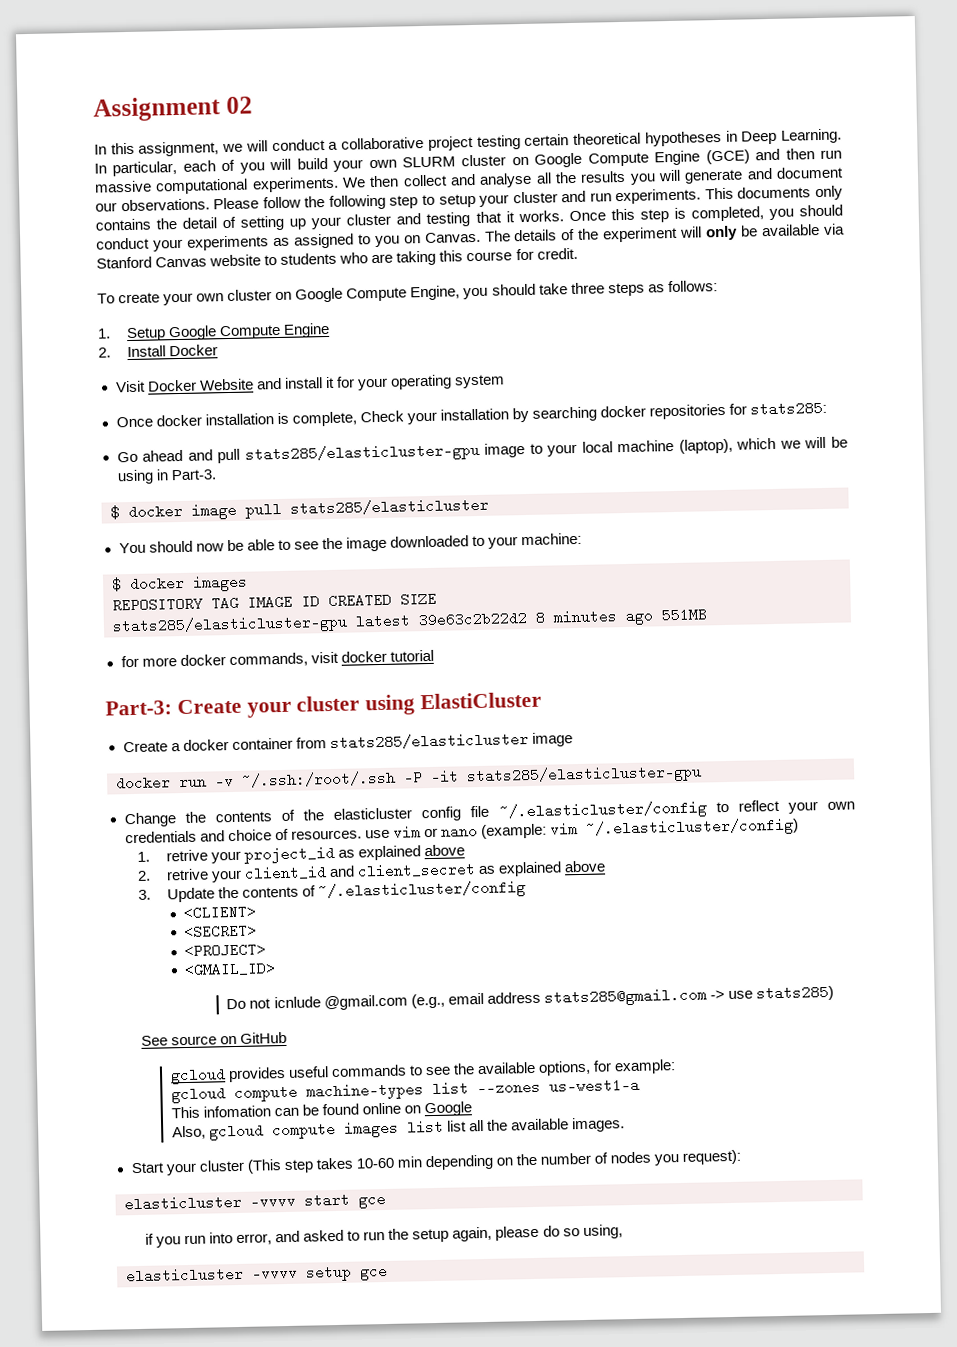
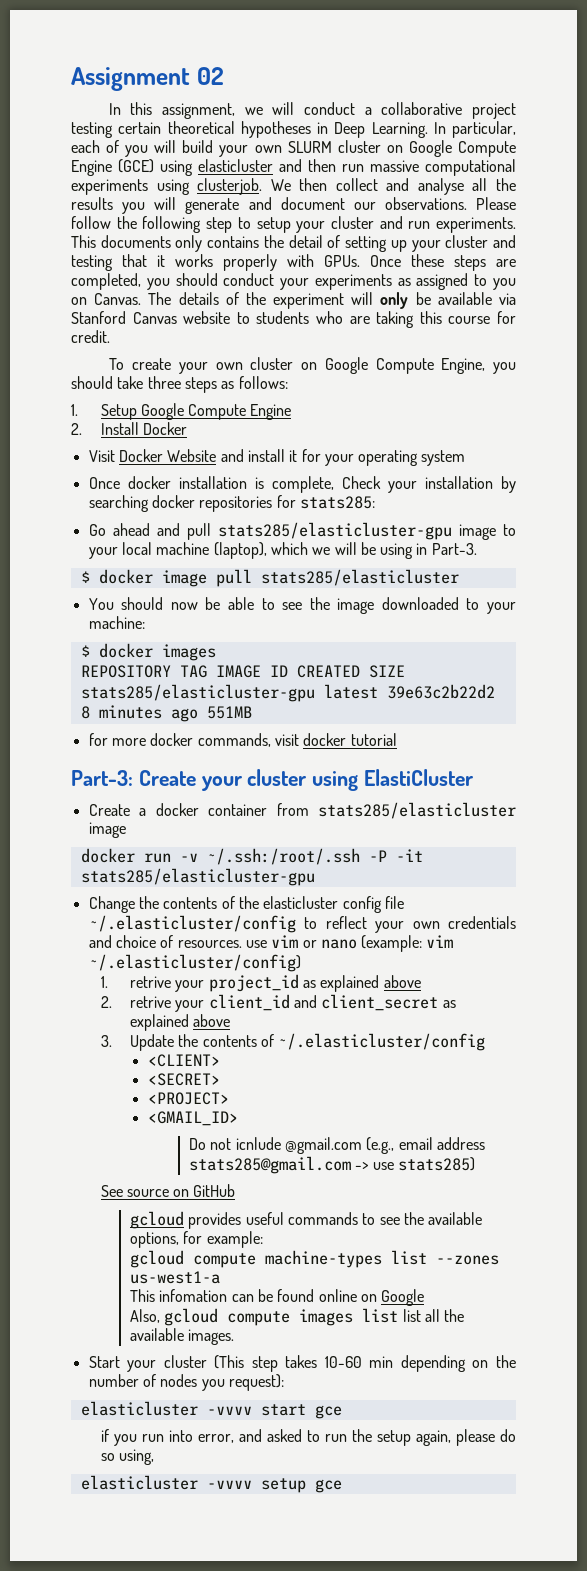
(750, 157) none -> [160,159,273,176] using elasticluster
[251,176,339,193] experiments. -> [71,178,263,195] experiments using clusterjob.
[517,207,686,223] works. Once this step is -> [175,254,516,271] works properly with GPUs. Once these steps are

